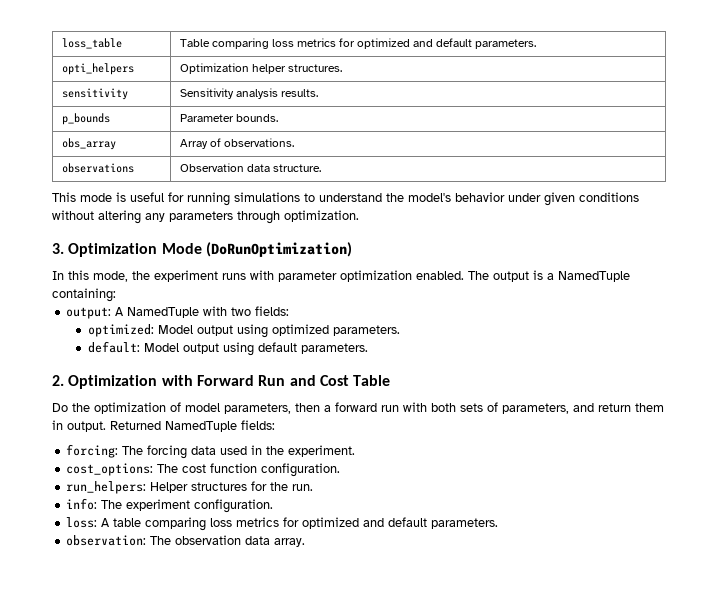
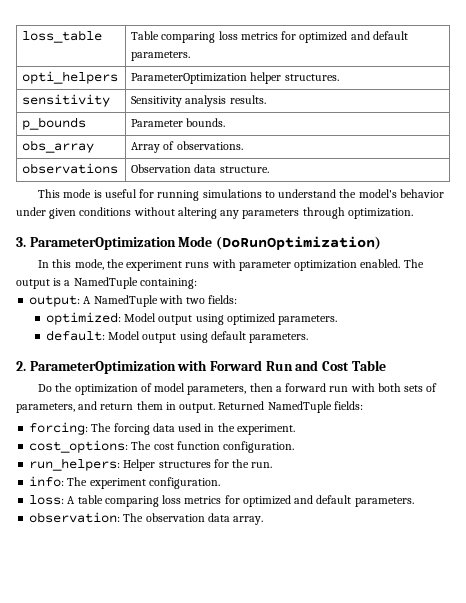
[179,63,249,74] Optimization -> [131,73,248,84] ParameterOptimization
[68,243,158,257] Optimization -> [29,237,176,250] ParameterOptimization
[68,375,158,389] Optimization -> [29,361,176,374] ParameterOptimization

